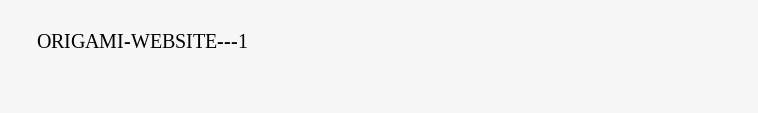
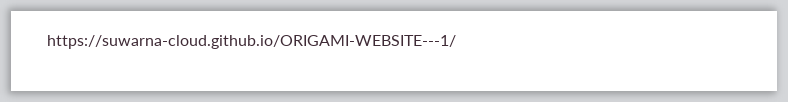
[37,34,248,48] ORIGAMI-WEBSITE---1 -> [47,35,456,49] https://suwarna-cloud.github.io/ORIGAMI-WEBSITE---1/

